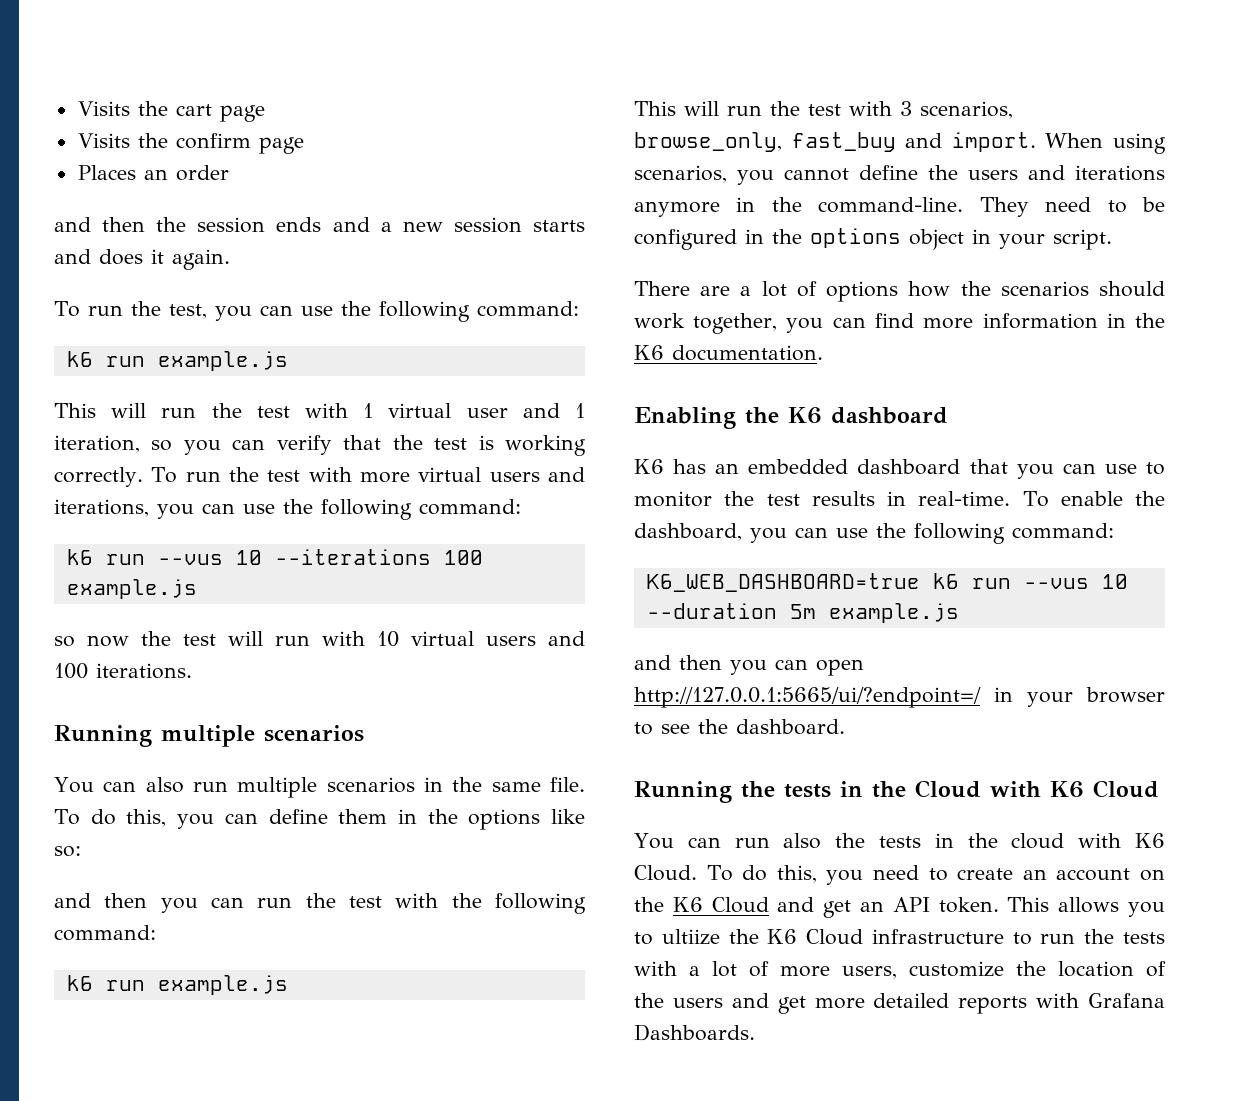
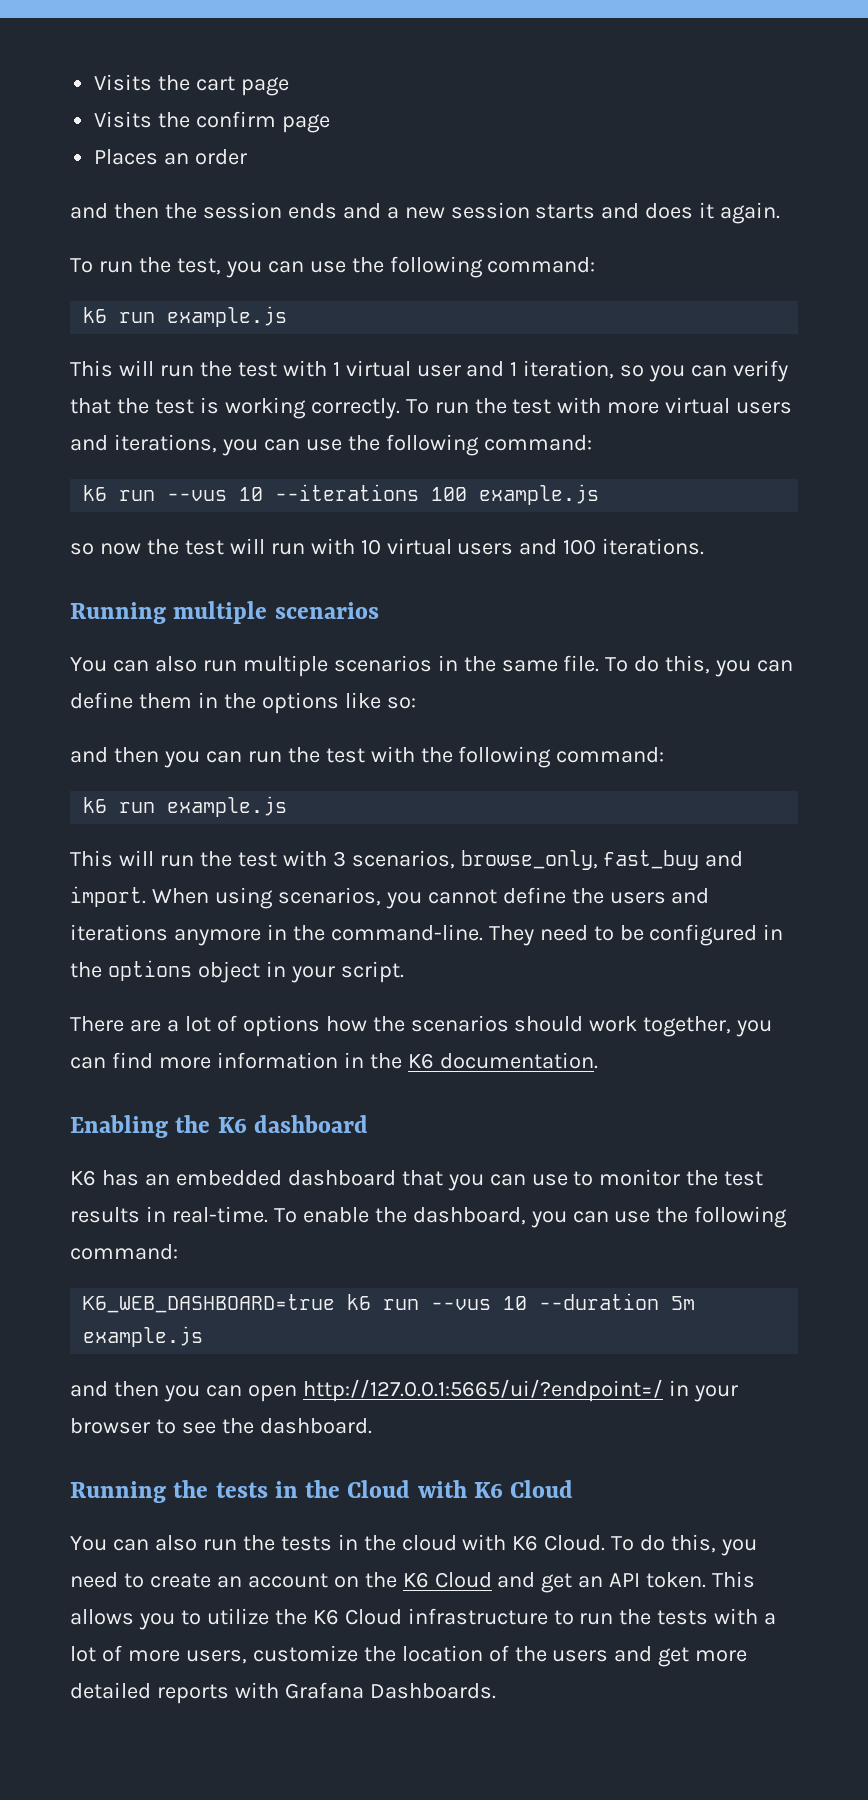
[734,833,822,849] run also -> [154,1535,237,1551] also run
[661,929,720,945] ultiize -> [206,1608,269,1625] utilize

